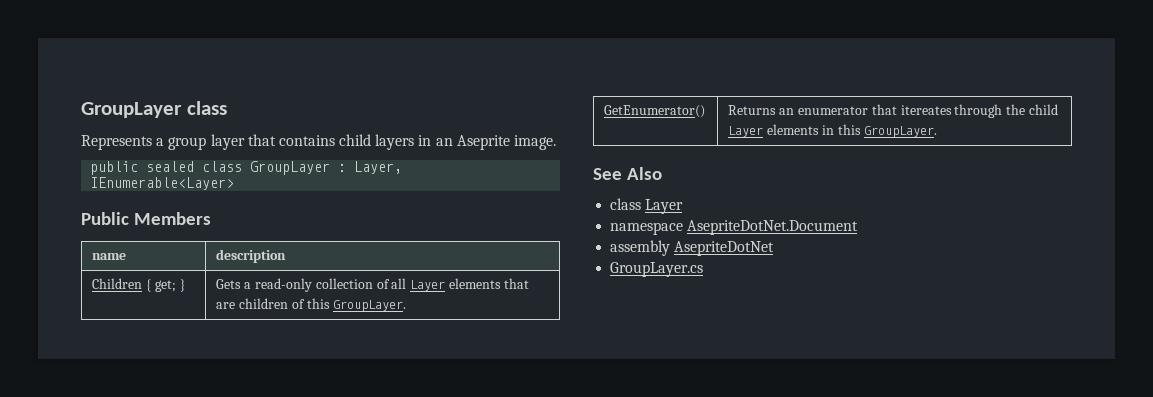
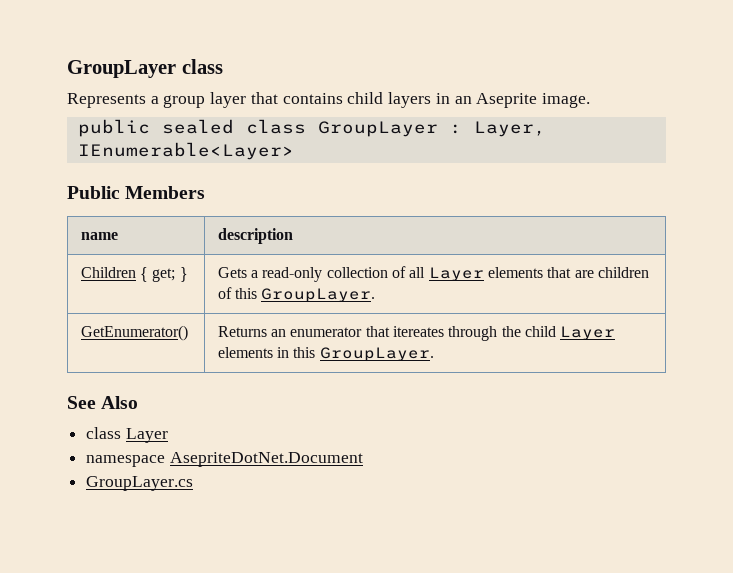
[610,240,775,256] // assembly AsepriteDotNet -> (363, 459) none

